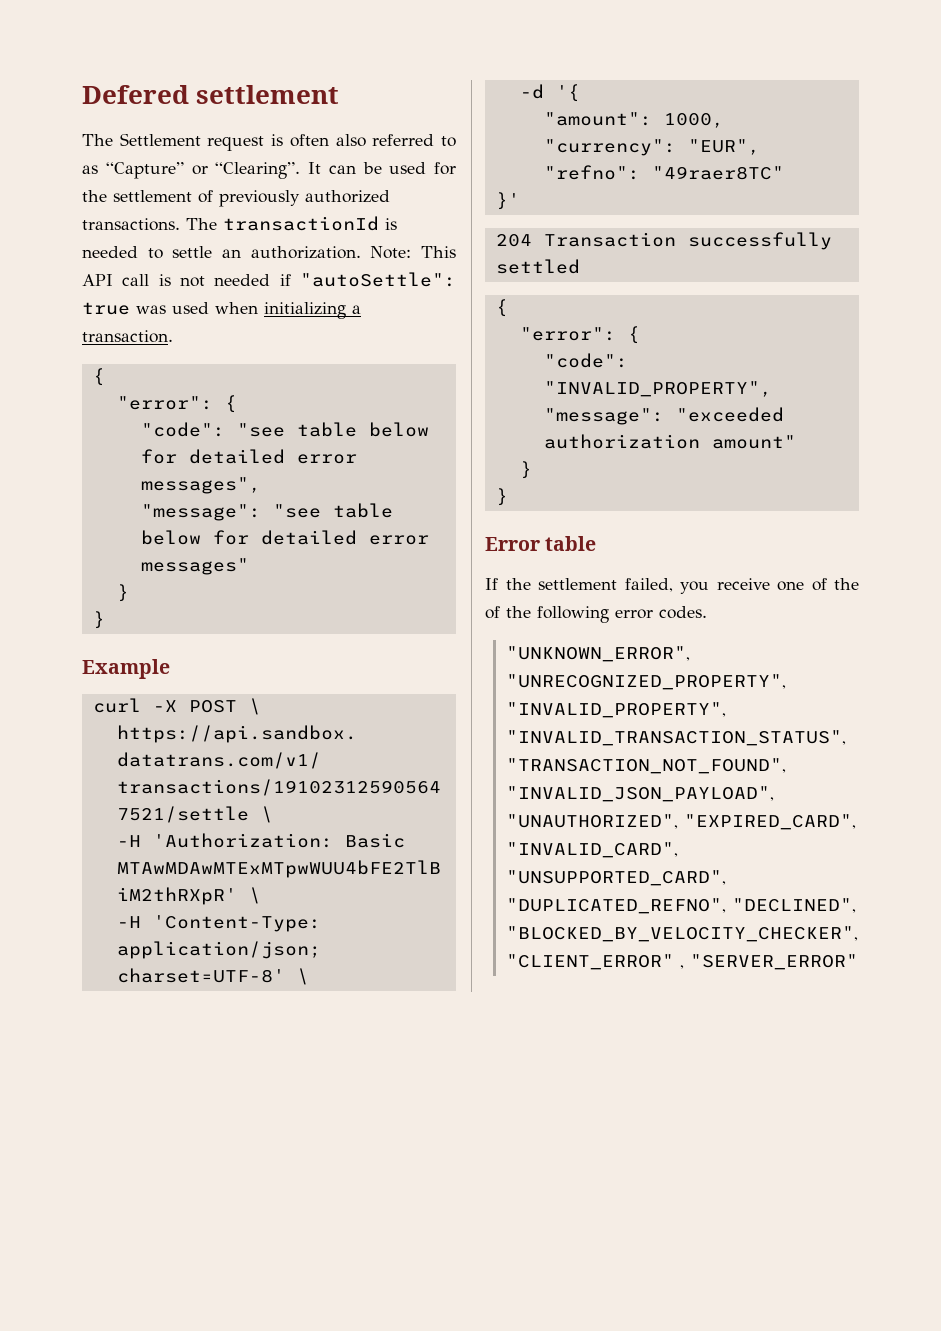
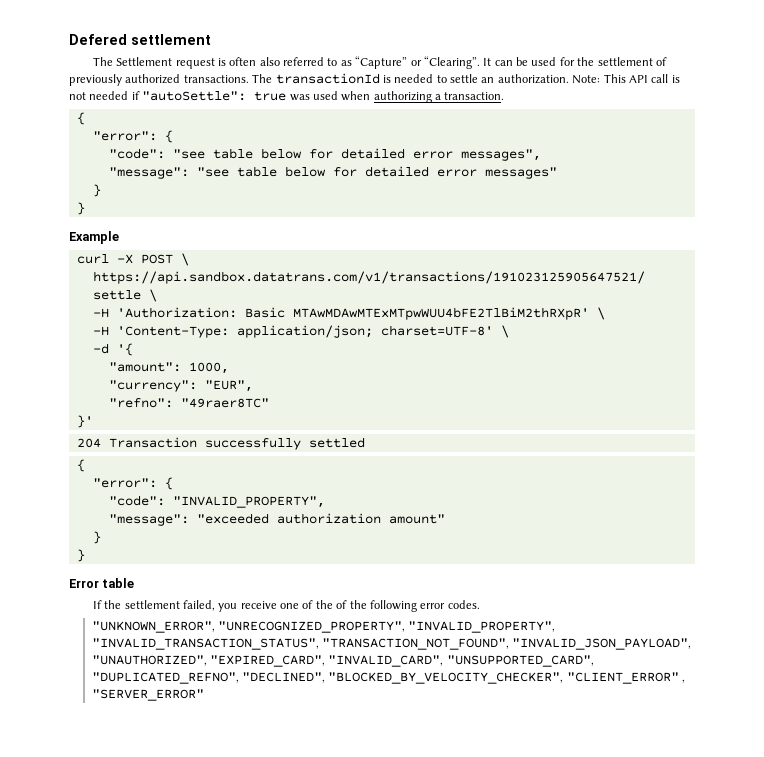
[264,302,346,319] initializing -> [373,91,432,103] authorizing

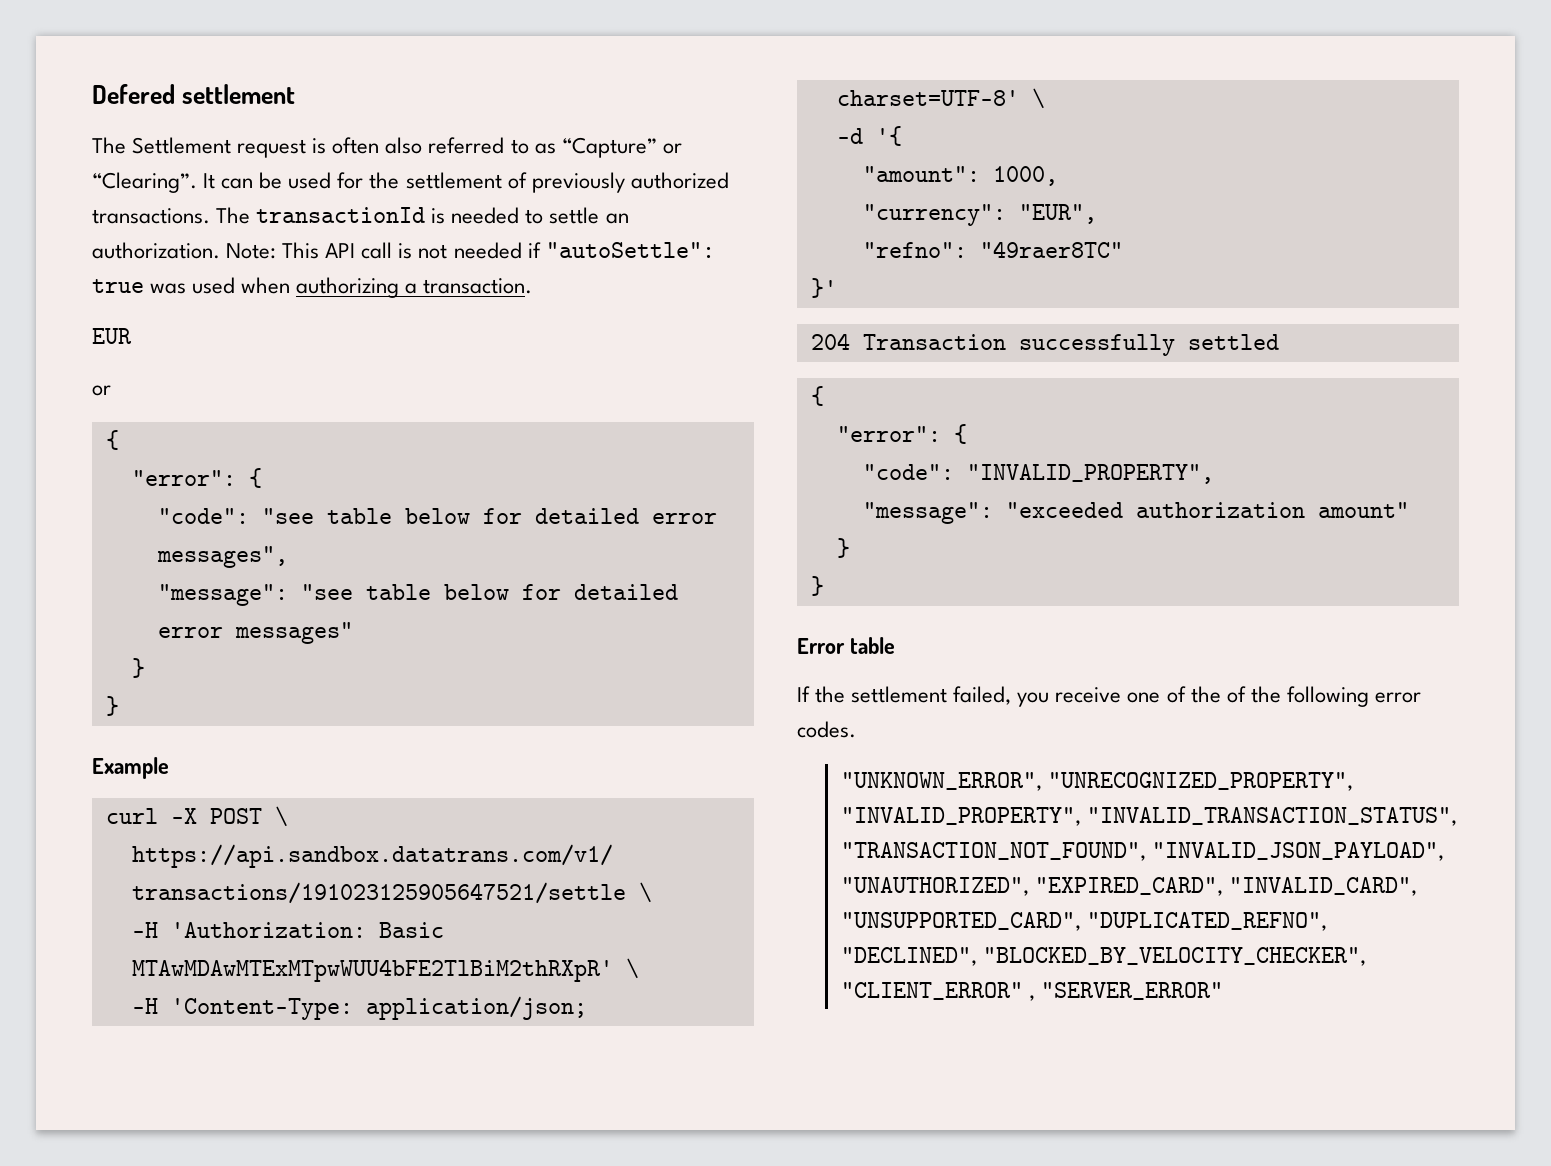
(505, 96) none -> [92,328,132,344] [92,385,111,396] // EUR // or

